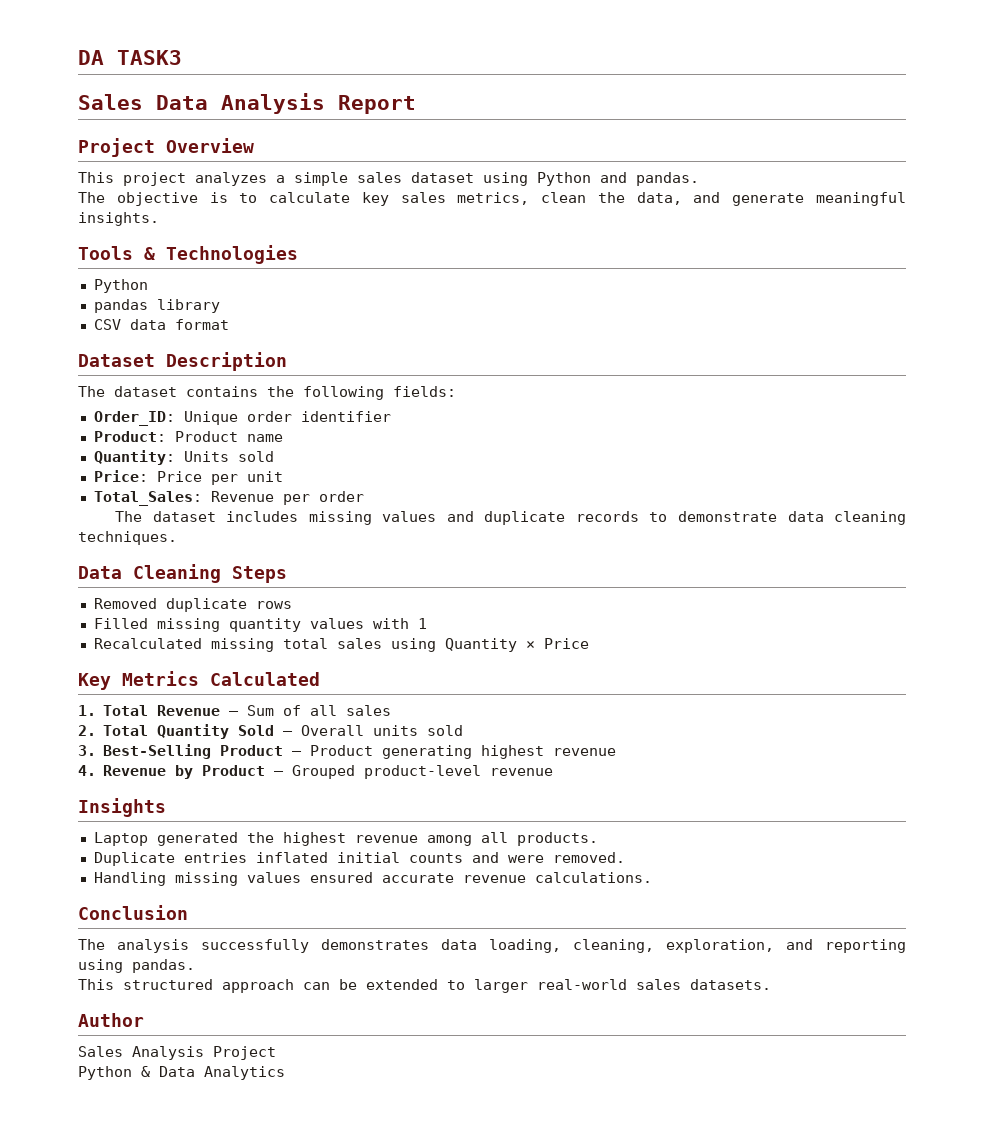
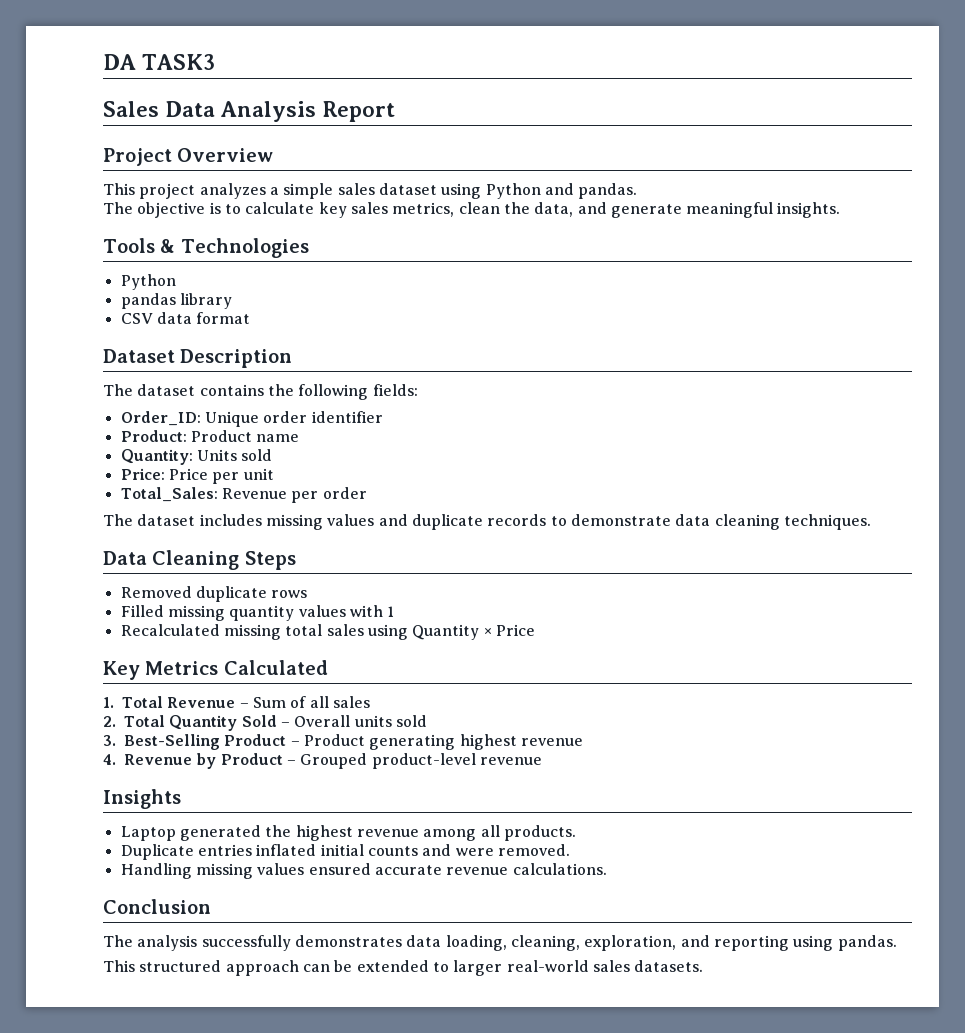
[78,1013,144,1027] [78,1046,276,1060] [78,1066,285,1080] // Author // Sales Analysis Project // Python & Data Analytics -> (704, 966) none

